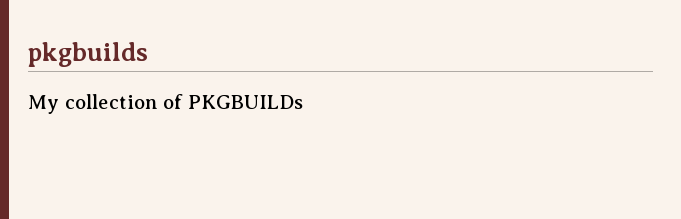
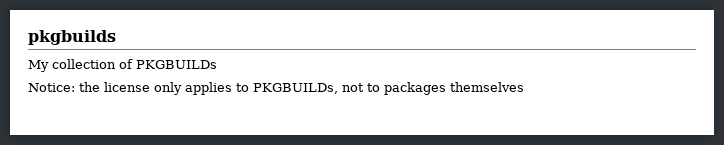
(303, 102) none -> [28,82,524,95] // Notice: the license only applies to PKGBUILDs, not to packages themselves

